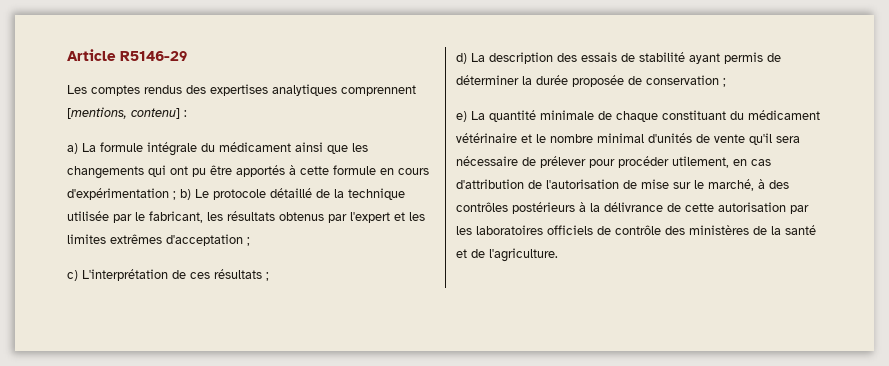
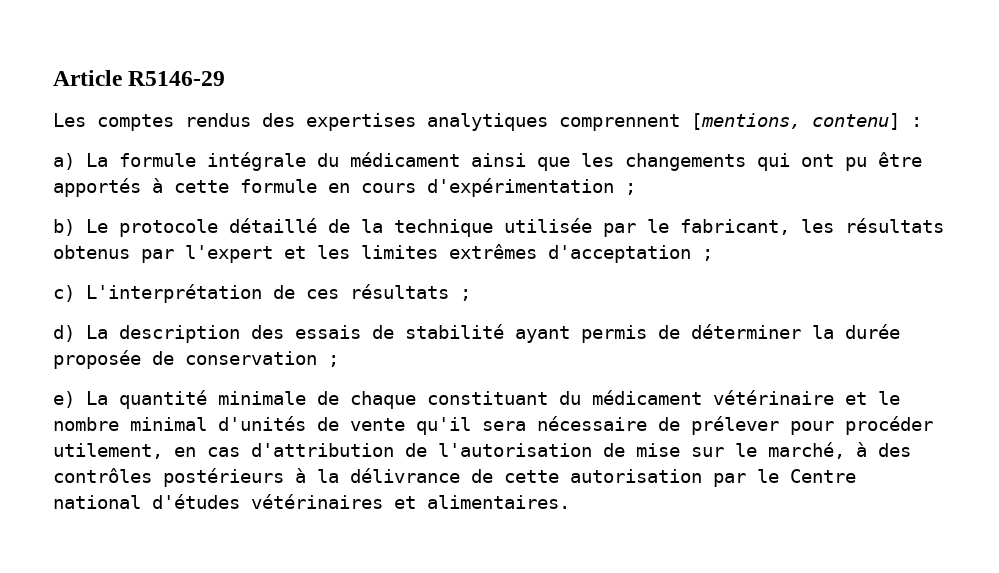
(176, 195) none -> (636, 189) //
[456,225,816,235] [456,248,558,262] les laboratoires officiels de contrôle des ministères de la santé et de l'agriculture. -> [757,469,856,483] [53,494,570,509] le Centre national d'études vétérinaires et alimentaires.

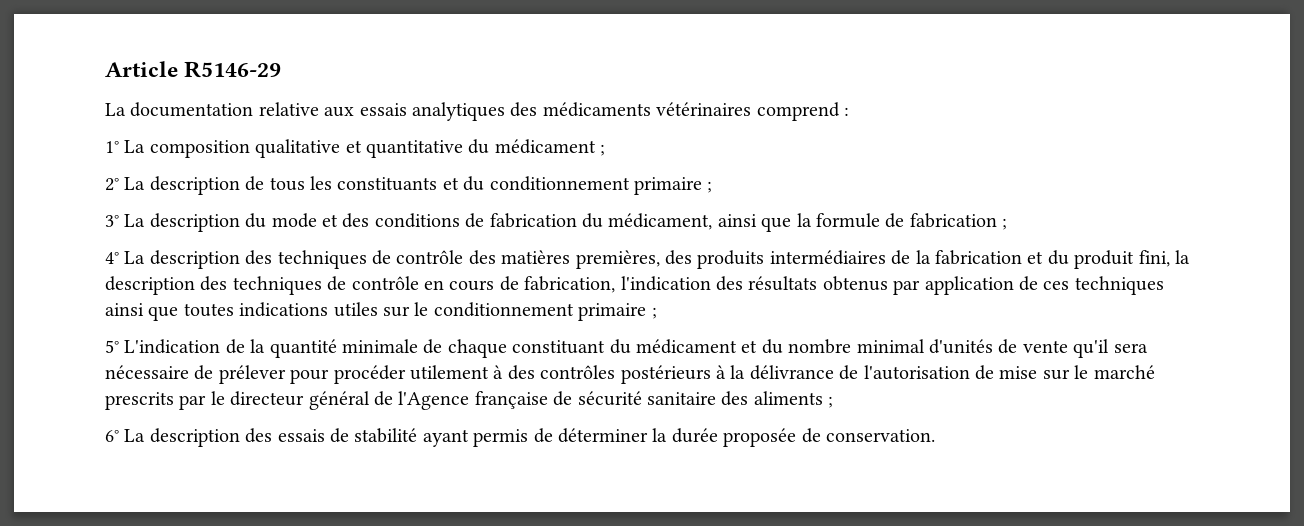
[53,113,922,131] [53,152,922,171] [53,178,636,197] [53,218,944,237] [53,244,713,263] [53,284,471,303] [53,325,75,342] Les comptes rendus des expertises analytiques comprennent [mentions, contenu] : // a) La formule intégrale du médicament ainsi que les changements qui ont pu être apportés à cette formule en cours d'expérimentation ; // b) Le protocole détaillé de la technique utilisée par le fabricant, les résultats obtenus par l'expert et les limites extrêmes d'acceptation ; // c) L'interprétation de ces résultats ; // d) -> [105,102,849,121] [105,139,606,158] [105,176,713,195] [105,213,1008,232] [105,250,1190,269] [105,276,1164,295] [105,302,657,321] [105,339,1148,358] [105,365,1155,384] [105,391,834,410] [105,430,119,442] La documentation relative aux essais analytiques des médicaments vétérinaires comprend : // 1° La composition qualitative et quantitative du médicament ; // 2° La description de tous les constituants et du conditionnement primaire ; // 3° La description du mode et des conditions de fabrication du médicament, ainsi que la formule de fabrication ; // 4° La description des techniques de contrôle des matières premières, des produits intermédiaires de la fabrication et du produit fini, la description des techniques de contrôle en cours de fabrication, l'indication des résultats obtenus par application de ces techniques ainsi que toutes indications utiles sur le conditionnement primaire ; // 5° L'indication de la quantité minimale de chaque constituant du médicament et du nombre minimal d'unités de vente qu'il sera nécessaire de prélever pour procéder utilement à des contrôles postérieurs à la délivrance de l'autorisation de mise sur le marché prescrits par le directeur général de l'Agence française de sécurité sanitaire des aliments ; // 6°
[185,351,339,367] [53,390,900,409] [53,416,933,435] [53,442,911,459] [53,468,856,487] [53,494,570,509] conservation ; // e) La quantité minimale de chaque constituant du médicament vétérinaire et le nombre minimal d'unités de vente qu'il sera nécessaire de prélever pour procéder utilement, en cas d'attribution de l'autorisation de mise sur le marché, à des contrôles postérieurs à la délivrance de cette autorisation par le Centre national d'études vétérinaires et alimentaires. -> [825,429,935,442] conservation.

